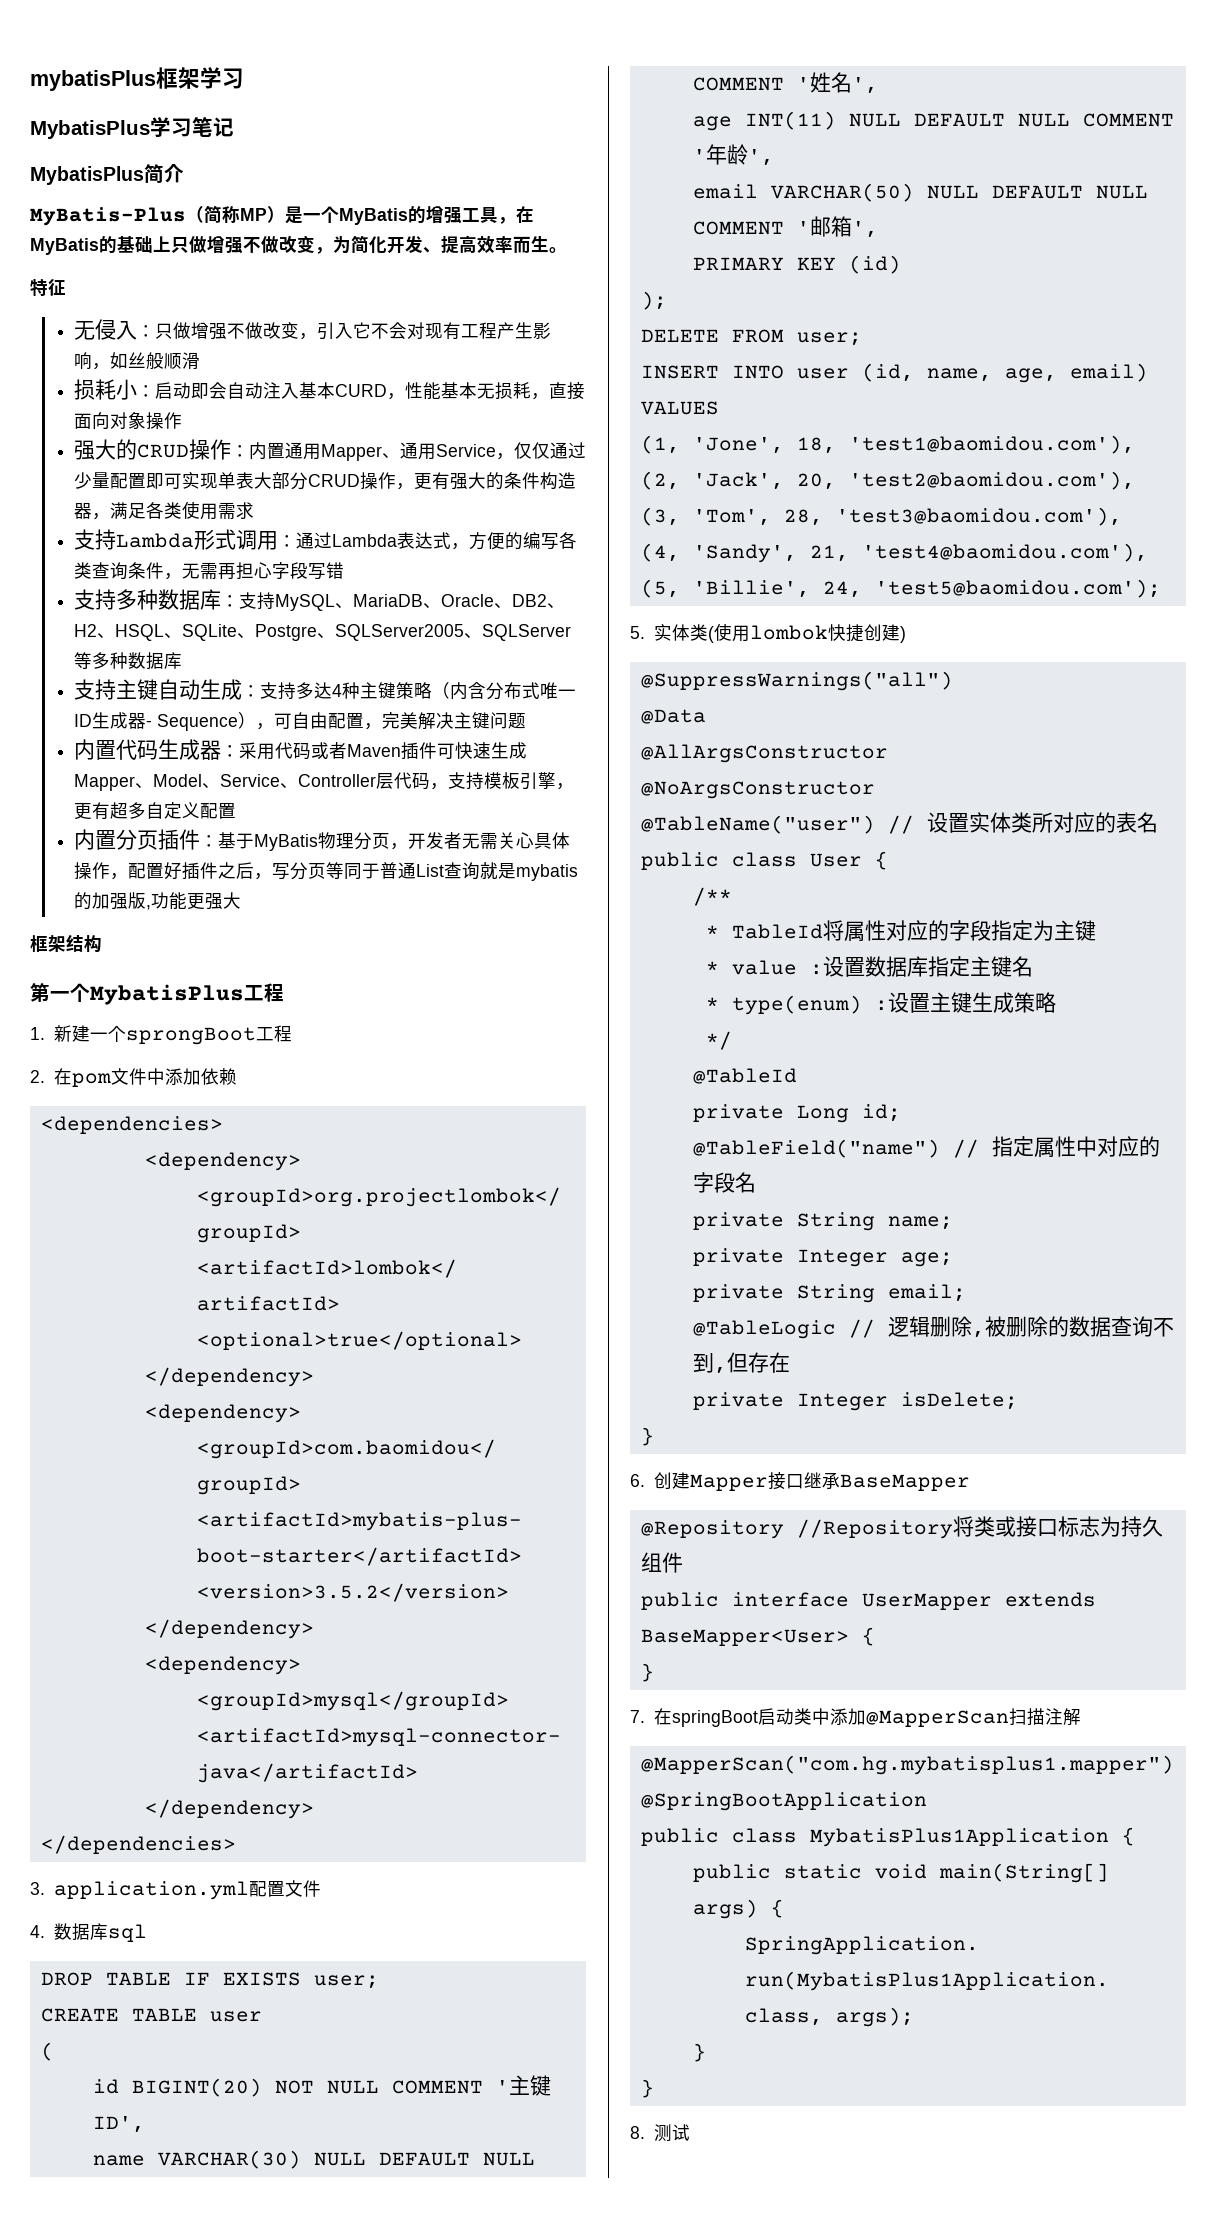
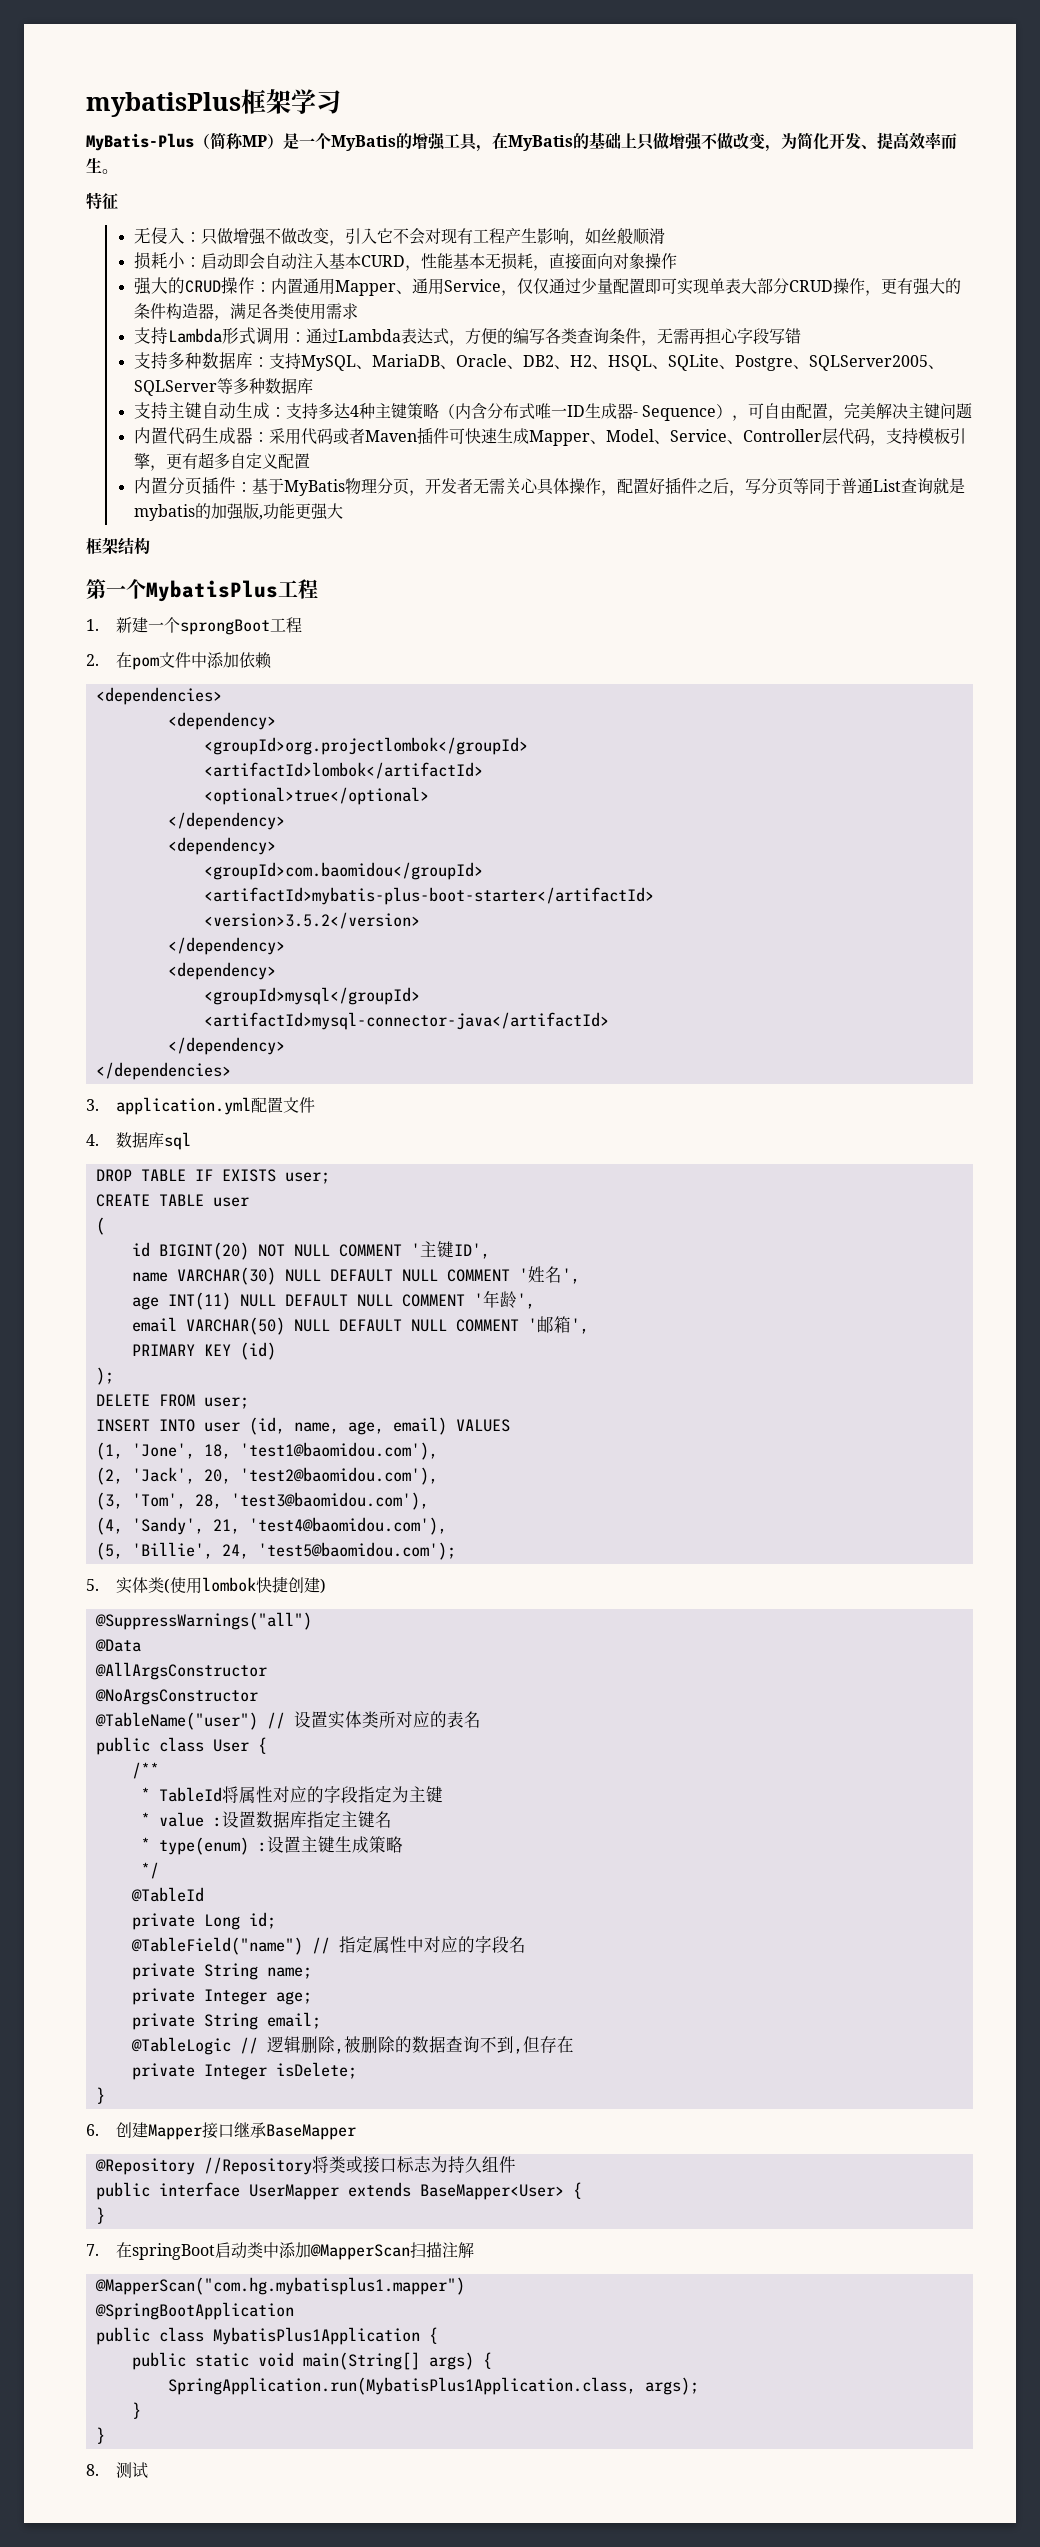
[30,116,234,139] [30,164,184,185] // MybatisPlus学习笔记 // MybatisPlus简介 -> (341, 102) none

